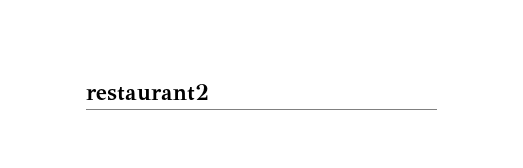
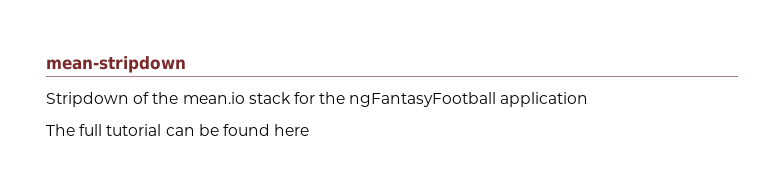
[86,84,209,101] restaurant2 -> [46,56,186,73] [46,92,589,107] [46,124,310,136] mean-stripdown // Stripdown of the mean.io stack for the ngFantasyFootball application // The full tutorial can be found here

